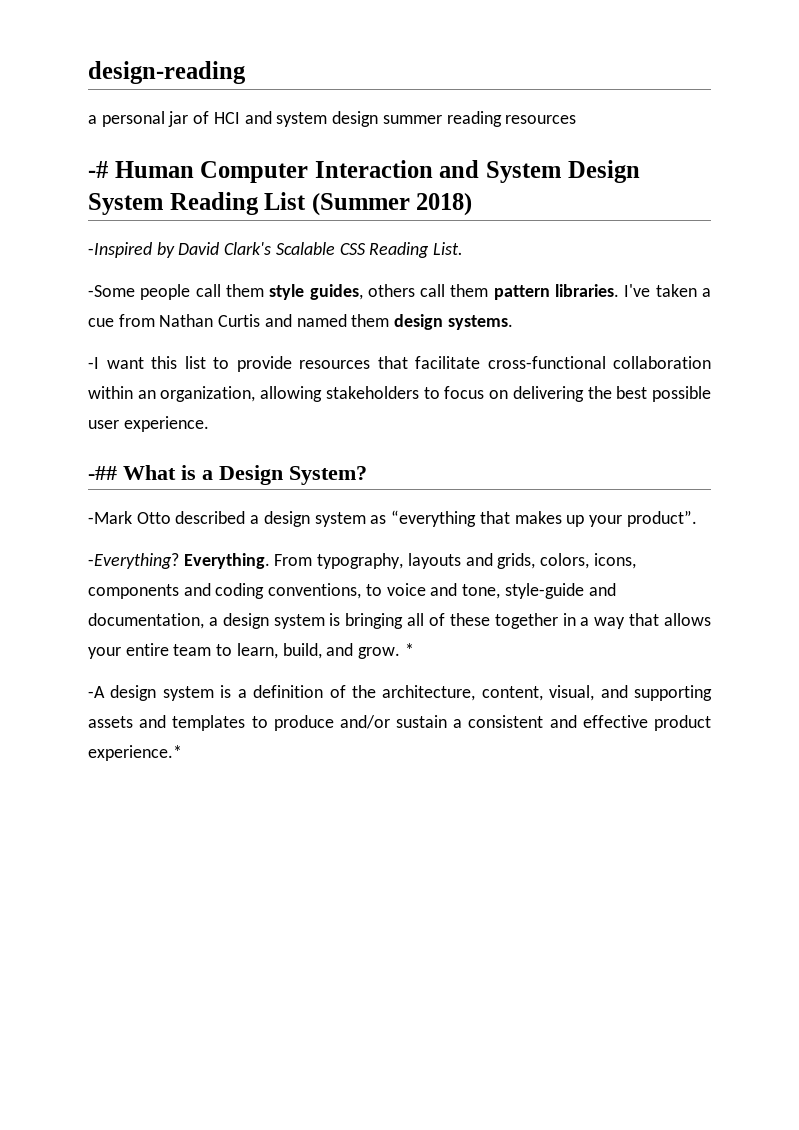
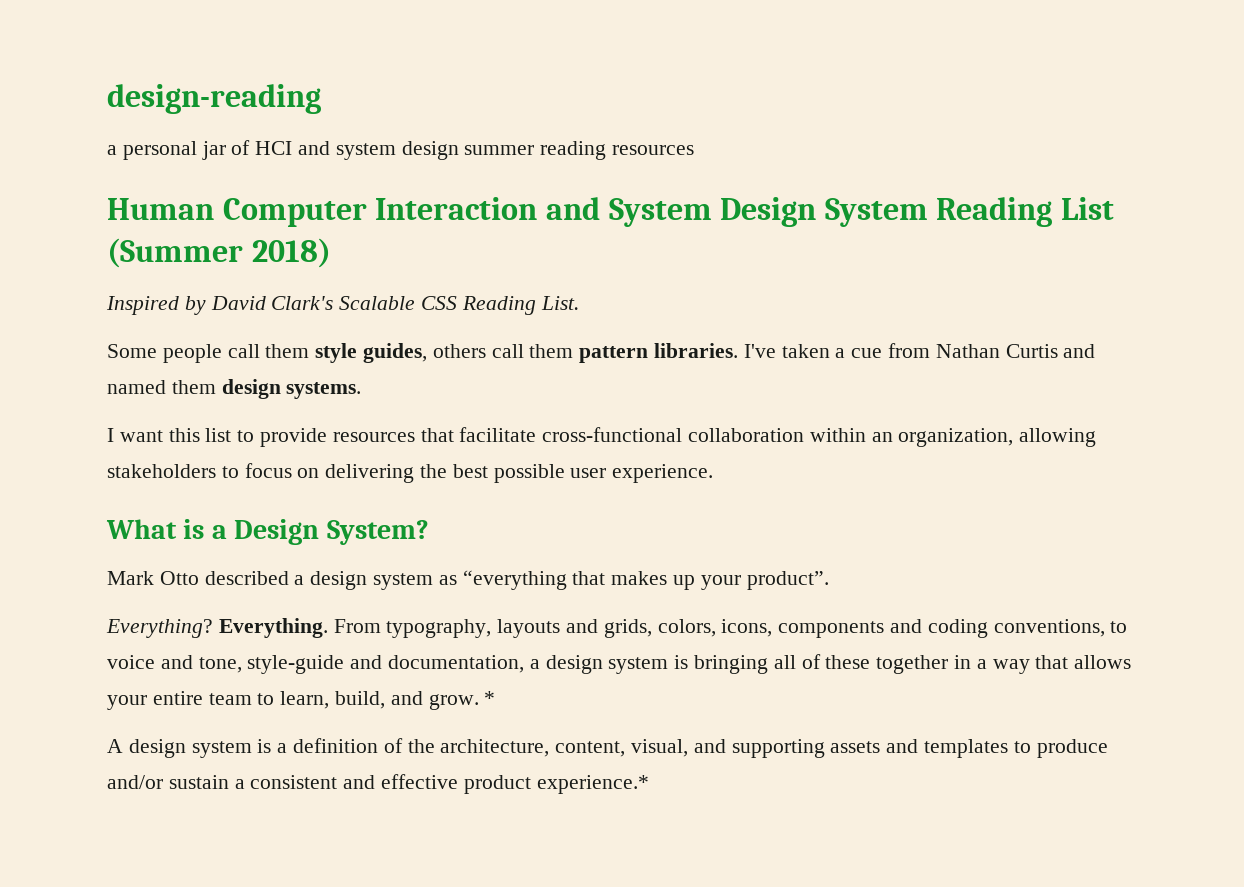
[88,161,108,178] -# -> (695, 150) none
[88,242,152,258] -Inspired -> [106,296,179,315] Inspired
[88,285,135,297] -Some -> [107,344,157,358] Some
[88,357,99,369] -I -> [107,428,114,442] I
[88,466,117,480] -## -> (714, 473) none
[88,511,132,524] -Mark -> [107,571,154,585] Mark
[88,553,179,569] -Everything? -> [106,619,213,638] Everything?
[88,686,105,698] -A -> [107,739,123,753] A

